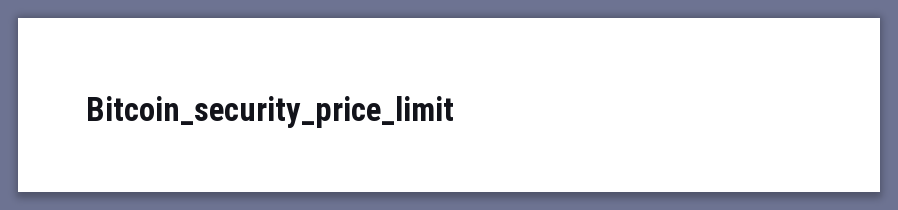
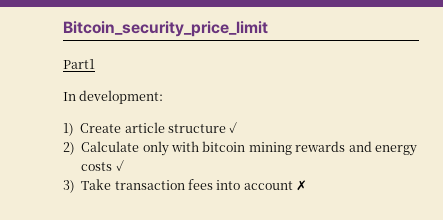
(454, 112) none -> [63,59,95,69] [63,90,164,104] [63,122,238,136] [63,141,417,156] [81,160,124,171] [63,179,308,193] // Part1 // In development: // 1) Create article structure ✓ // 2) Calculate only with bitcoin mining rewards and energy costs ✓ // 3) Take transaction fees into account ✗

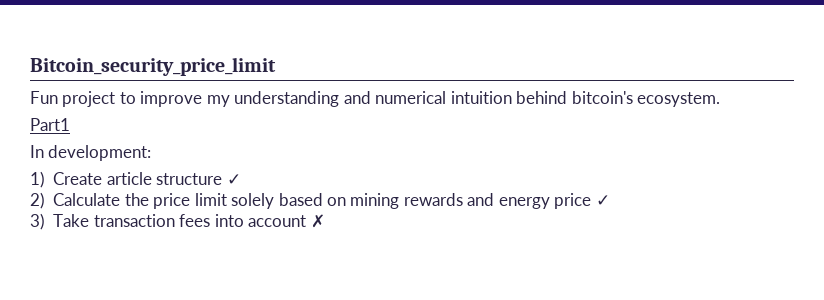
(268, 29) none -> [30,91,721,107] // Fun project to improve my understanding and numerical intuition behind bitcoin's ecosystem.
[142,141,246,156] only with bitcoin -> [124,193,346,209] the price limit solely based on
[81,162,113,171] costs -> [554,193,592,209] price

